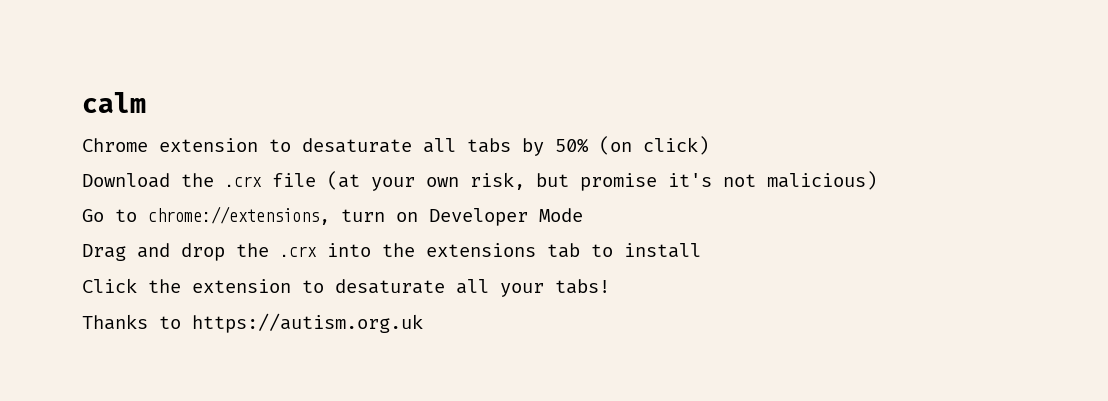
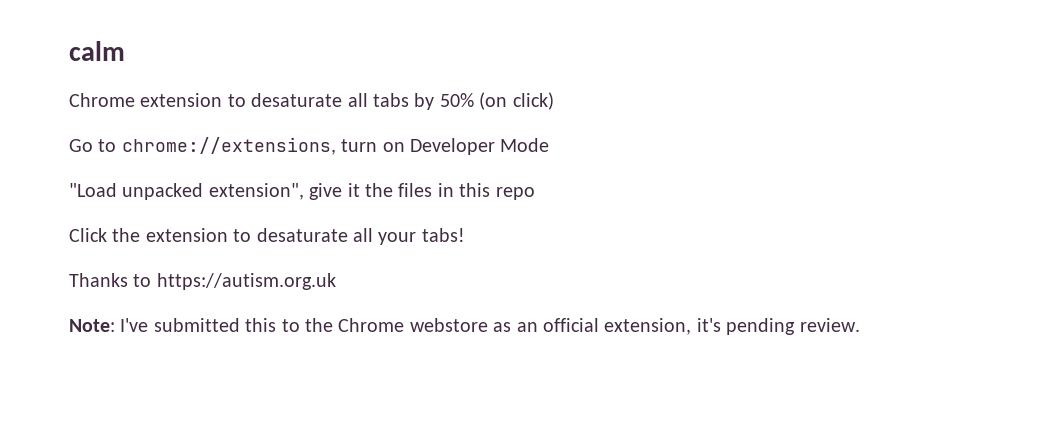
[82,171,877,191] // Download the .crx file (at your own risk, but promise it's not malicious) -> (554, 101) none
[82,243,701,261] Drag and drop the .crx into the extensions tab to install -> [69,183,535,200] "Load unpacked extension", give it the files in this repo
(423, 323) none -> [69,318,860,335] // Note: I've submitted this to the Chrome webstore as an official extension, it's pending review.

